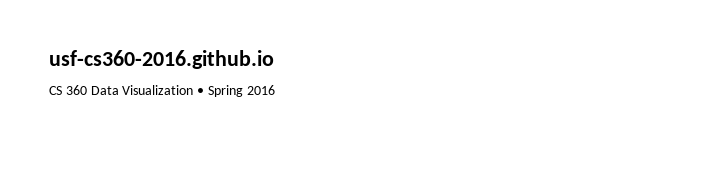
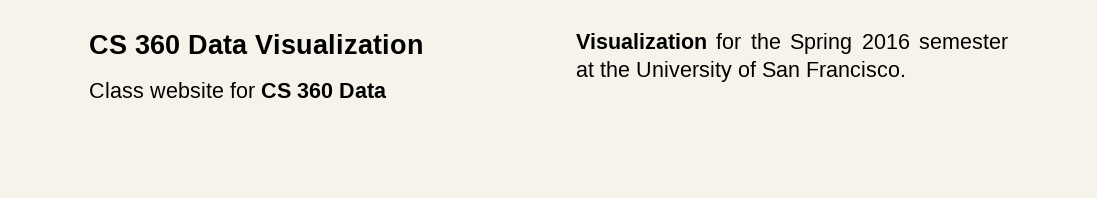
[49,50,274,69] [49,85,275,97] usf-cs360-2016.github.io // CS 360 Data Visualization • Spring 2016 -> [89,34,424,54] [89,82,387,98] [576,33,1008,54] [576,61,906,82] CS 360 Data Visualization // Class website for CS 360 Data Visualization for the Spring 2016 semester at the University of San Francisco.

